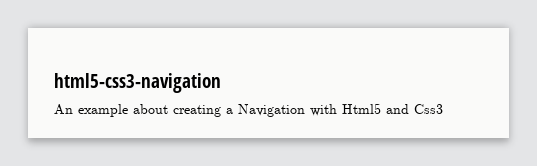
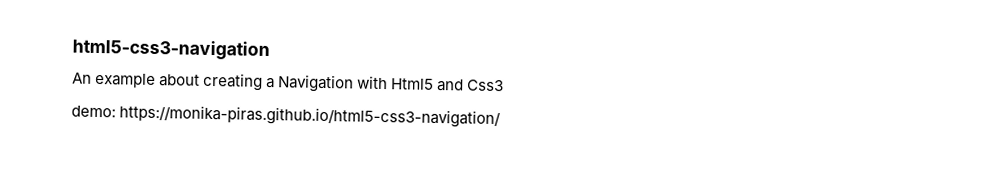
(443, 109) none -> [71,104,502,129] // demo: https://monika-piras.github.io/html5-css3-navigation/

